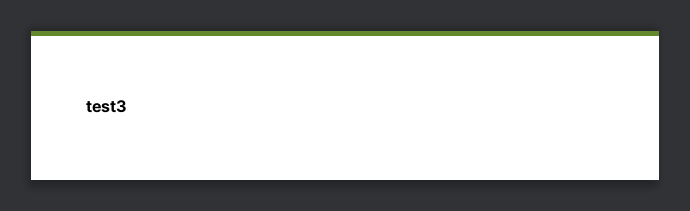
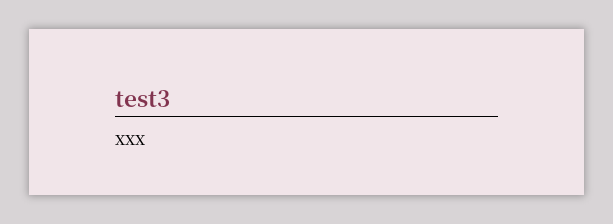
(127, 106) none -> [115,135,145,145] // xxx

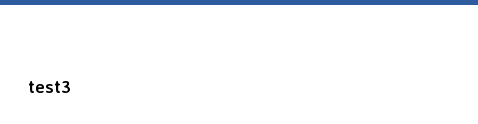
[115,135,145,145] // xxx -> (71, 87) none

